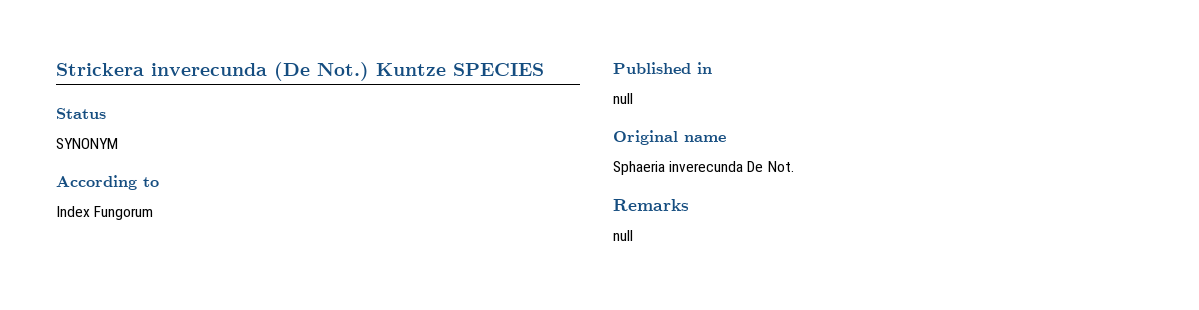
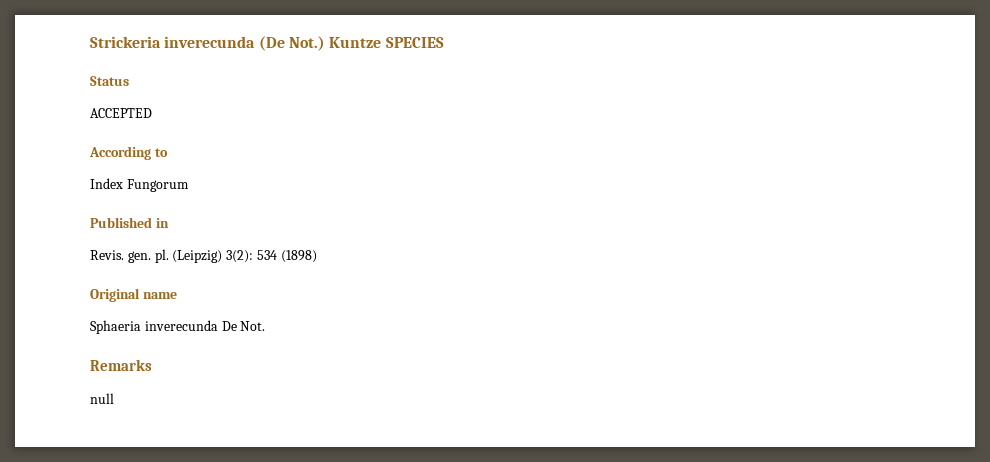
[56,63,144,76] Strickera -> [90,36,161,48] Strickeria
[56,138,118,149] SYNONYM -> [90,108,152,118] ACCEPTED
[613,93,633,104] null -> [90,249,317,263] Revis. gen. pl. (Leipzig) 3(2): 534 (1898)

